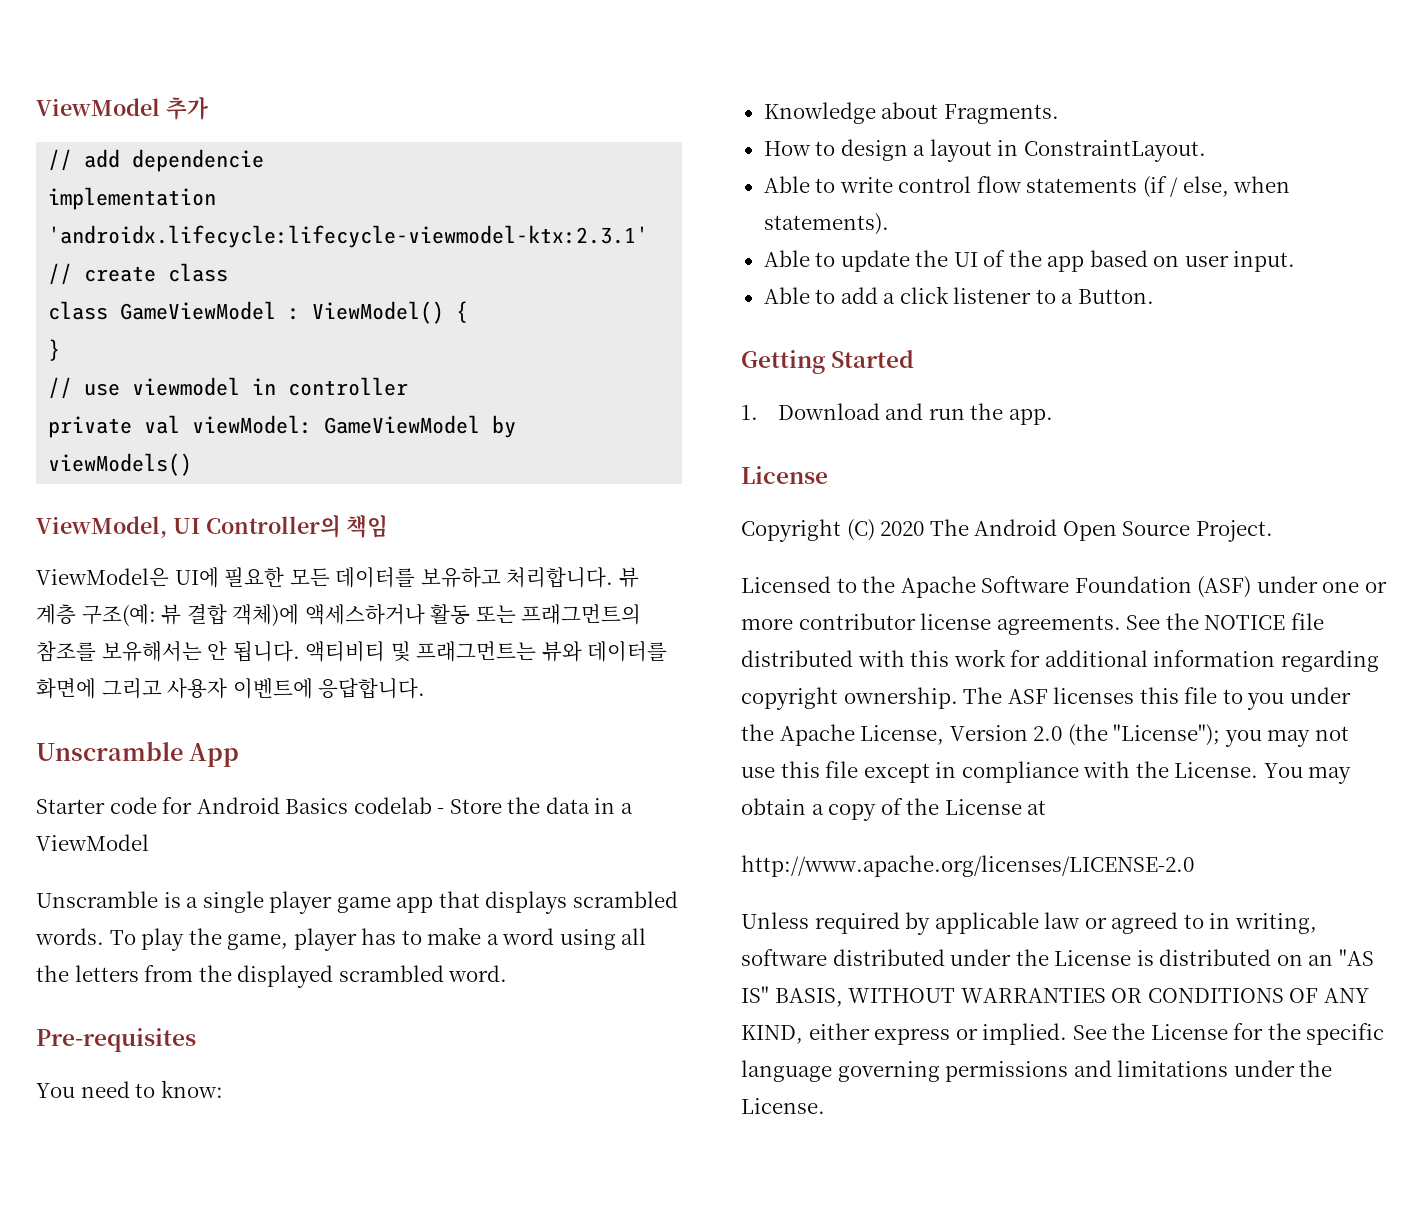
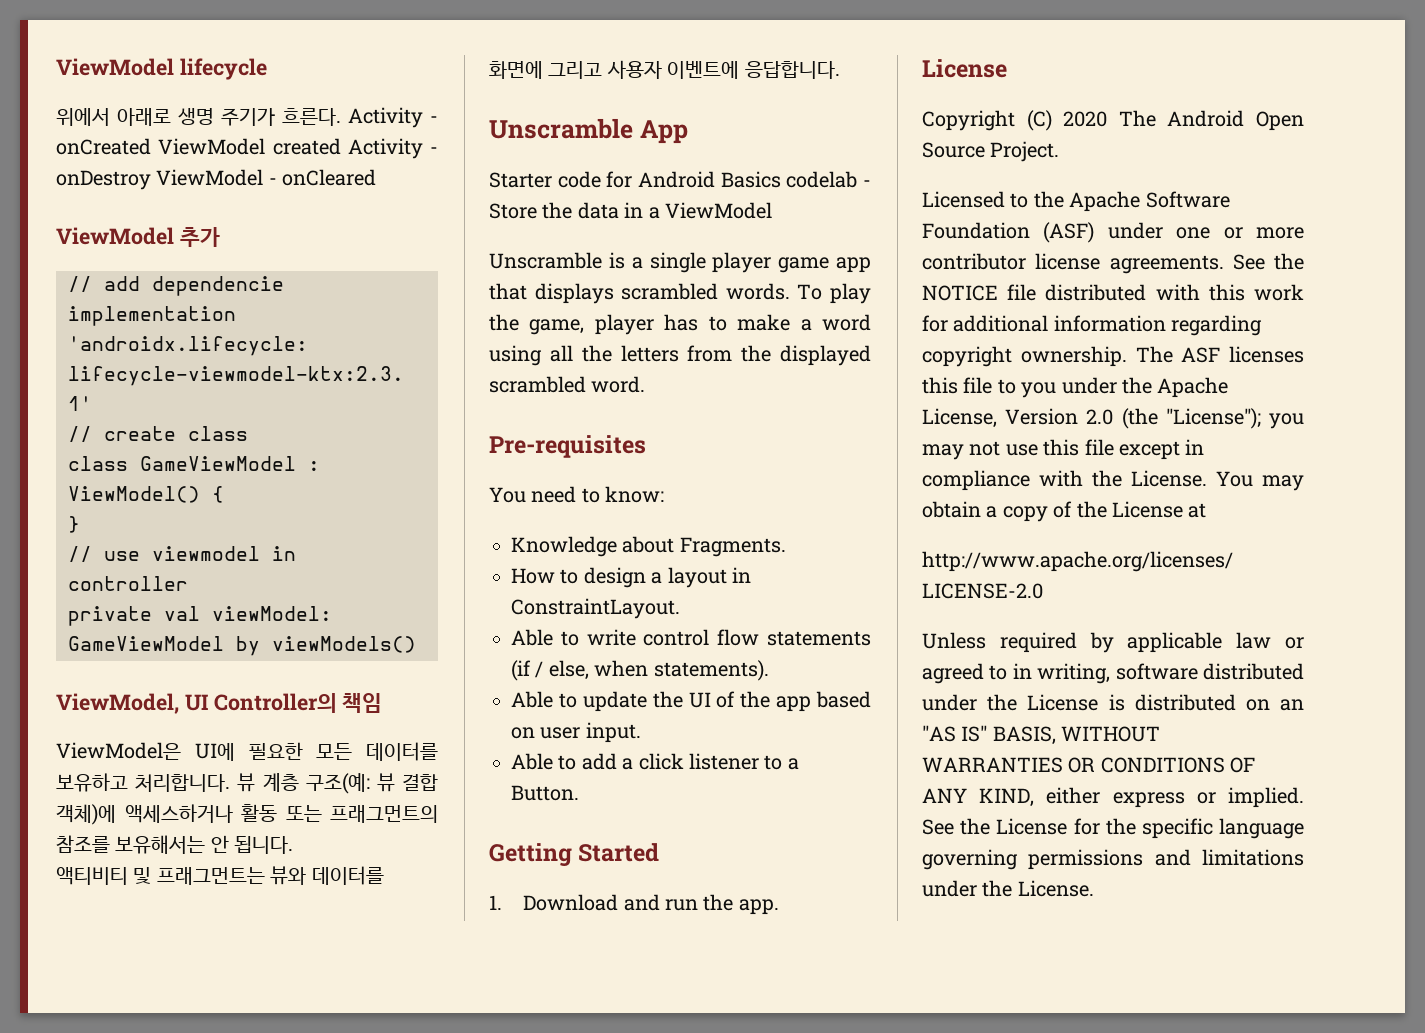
[36,98,160,116] ViewModel -> [56,58,267,80] [56,107,438,128] [56,138,438,159] [56,169,377,190] [56,227,174,245] ViewModel lifecycle // 위에서 아래로 생명 주기가 흐른다. Activity - onCreated ViewModel created Activity - onDestroy ViewModel - onCleared // ViewModel
(300, 651) none -> (294, 845) //

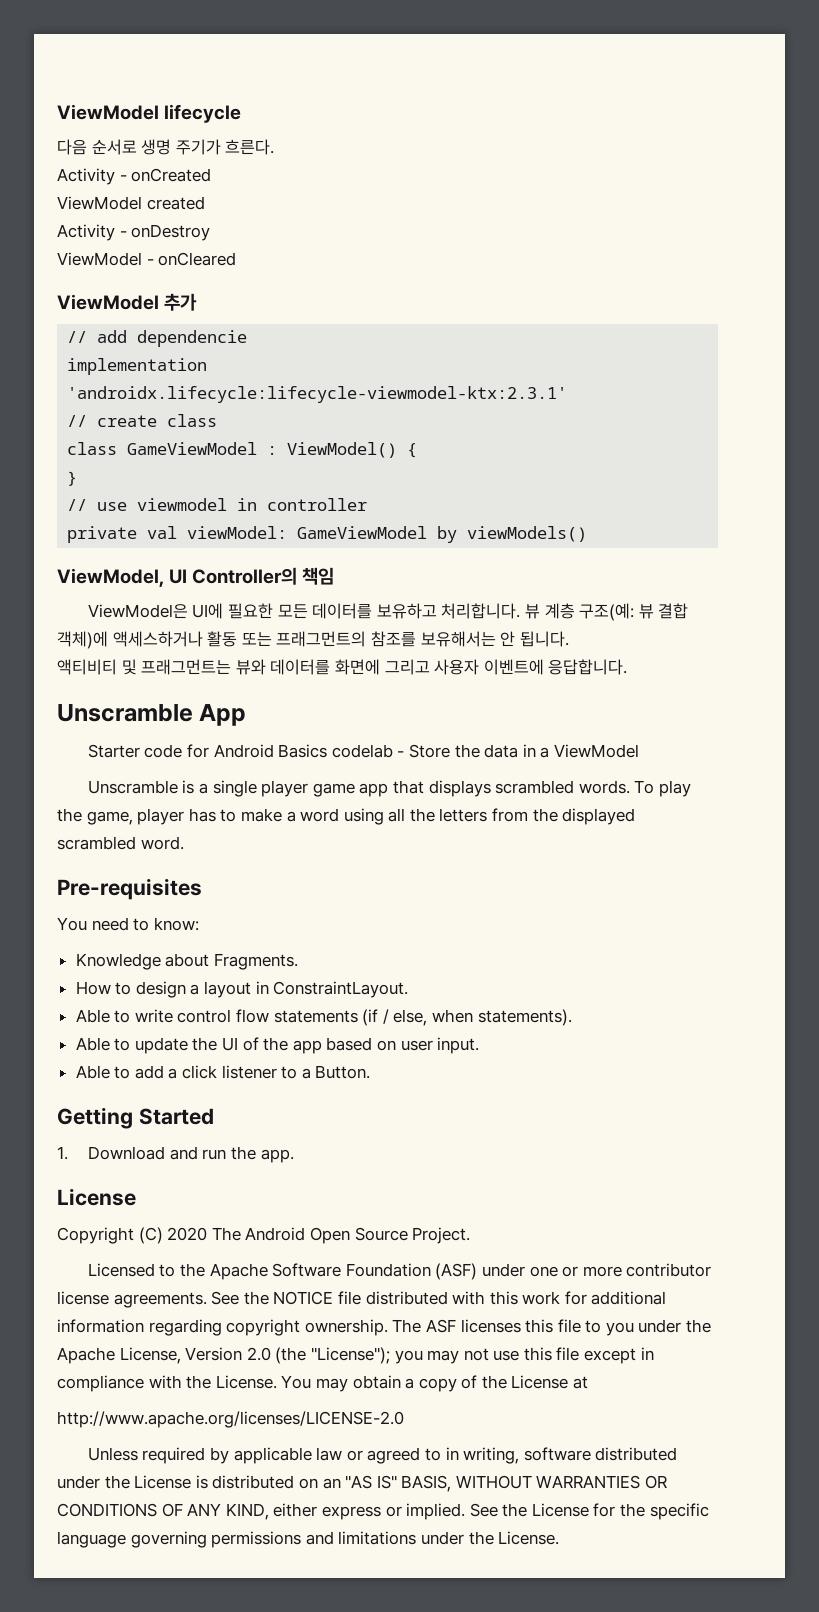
[56,108,171,126] 위에서 아래로 -> [57,139,137,155] 다음 순서로
(341, 117) none -> (275, 147) //
(151, 146) none -> (212, 175) //
(341, 146) none -> (205, 203) //
(151, 180) none -> (211, 232) //

